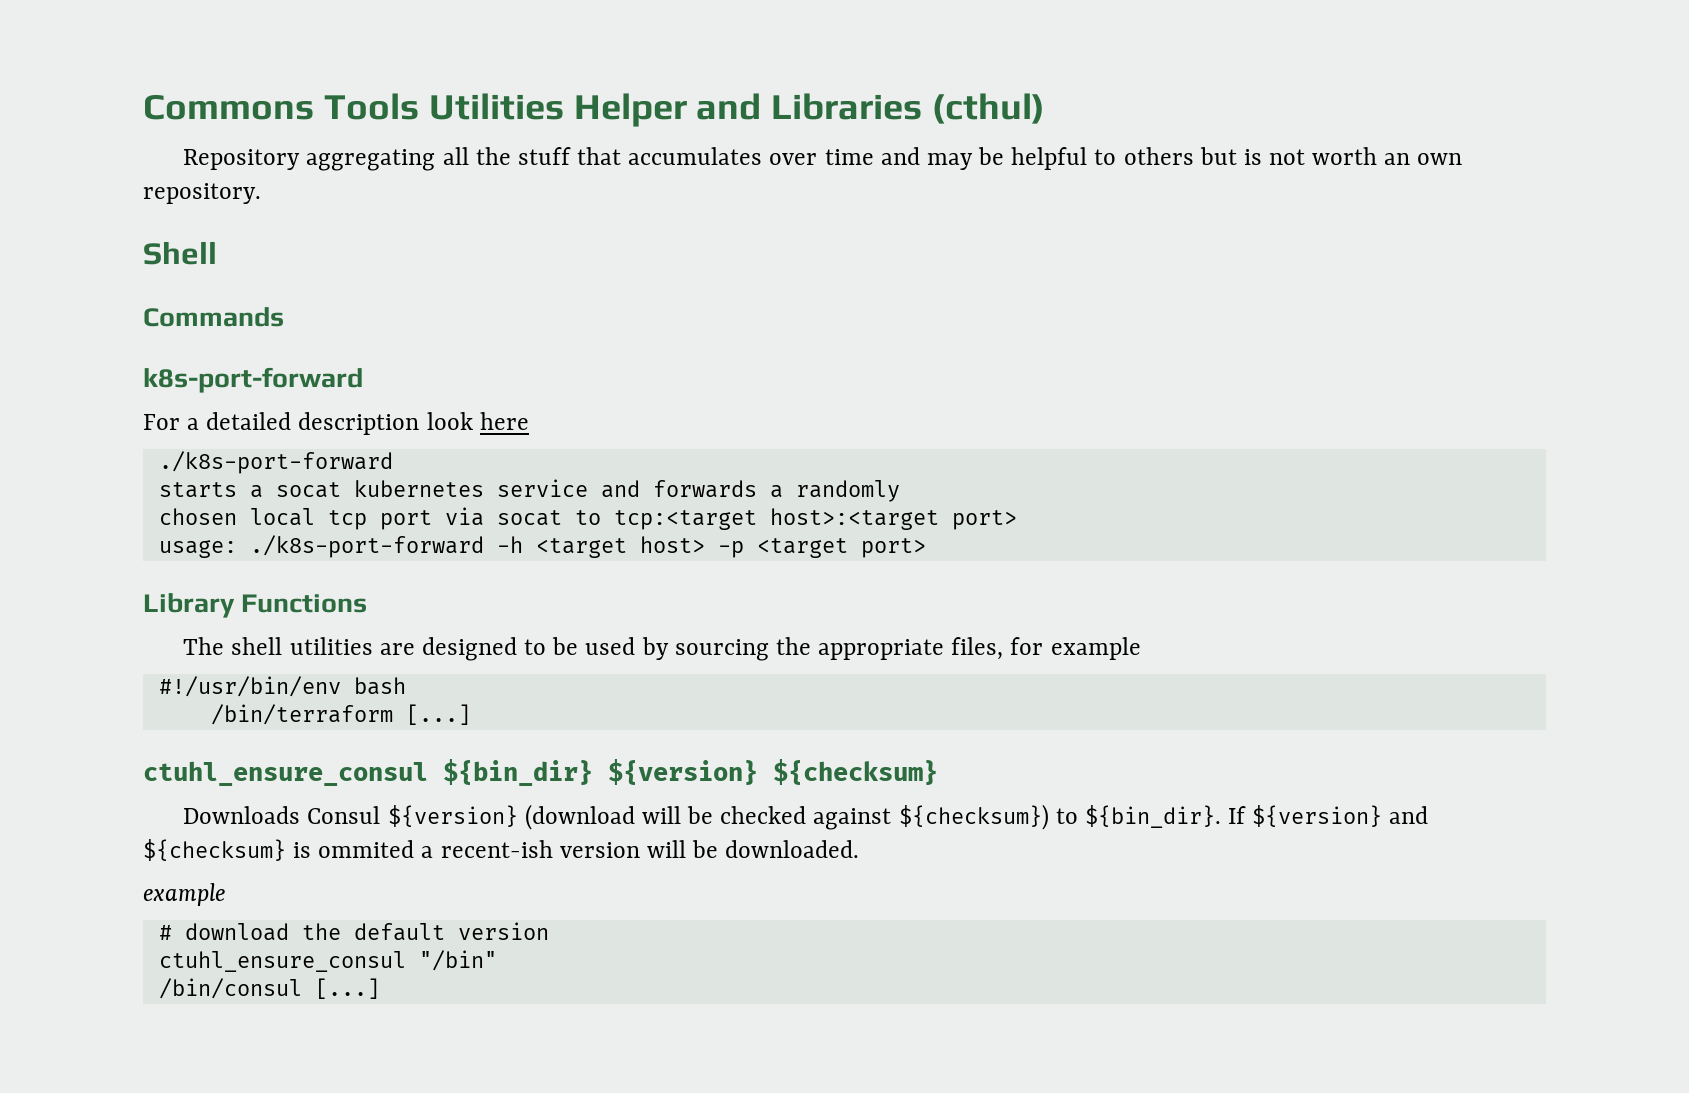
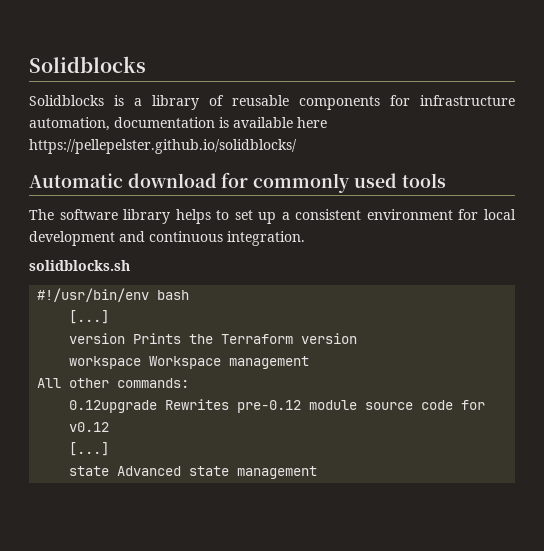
[143,93,1046,127] [183,147,1463,171] [143,183,261,204] [143,241,217,265] [143,307,284,327] [143,367,363,393] [143,412,529,435] [158,451,393,474] [158,479,900,502] [158,507,1017,530] [158,535,926,558] [143,593,368,618] [183,637,1141,661] Commons Tools Utilities Helper and Libraries (cthul) // Repository aggregating all the stuff that accumulates over time and may be helpful to others but is not worth an own repository. // Shell // Commands // k8s-port-forward // For a detailed description look here // ./k8s-port-forward // starts a socat kubernetes service and forwards a randomly // chosen local tcp port via socat to tcp:<target host>:<target port> // usage: ./k8s-port-forward -h <target host> -p <target port> // Library Functions // The shell utilities are designed to be used by sourcing the appropriate files, for example -> [29,56,146,73] [29,95,515,110] [29,117,327,131] [29,139,297,154] [29,172,446,193] [29,209,516,224] [29,231,305,246] [29,260,130,271] Solidblocks // Solidblocks is a library of reusable components for infrastructure automation, documentation is available here https://pellepelster.github.io/solidblocks/ // Automatic download for commonly used tools // The software library helps to set up a consistent environment for local development and continuous integration. // solidblocks.sh
[210,704,471,725] [143,759,938,786] [183,804,1429,830] [143,839,860,861] [143,883,225,906] [158,922,549,941] [158,950,497,972] [158,978,380,999] /bin/terraform [...] // ctuhl_ensure_consul ${bin_dir} ${version} ${checksum} // Downloads Consul ${version} (download will be checked against ${checksum}) to ${bin_dir}. If ${version} and ${checksum} is ommited a recent-ish version will be downloaded. // example // # download the default version // ctuhl_ensure_consul "/bin" // /bin/consul [...] -> [69,310,110,324] [69,333,358,344] [69,356,310,369] [37,378,190,388] [69,399,486,413] [69,422,110,432] [69,442,110,456] [69,466,318,479] [...] // version Prints the Terraform version // workspace Workspace management // All other commands: // 0.12upgrade Rewrites pre-0.12 module source code for v0.12 // [...] // state Advanced state management

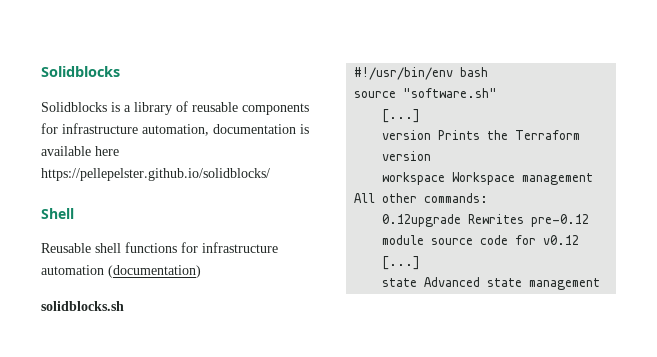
[29,172,446,193] [29,209,516,224] [29,231,305,246] Automatic download for commonly used tools // The software library helps to set up a consistent environment for local development and continuous integration. -> [41,208,74,219] [41,242,278,253] [41,265,201,278] Shell // Reusable shell functions for infrastructure automation (documentation)
(190, 295) none -> [354,88,498,98] // source "software.sh"

